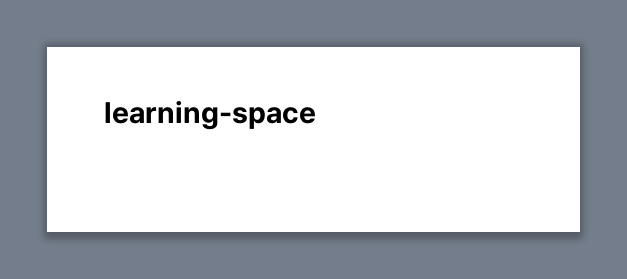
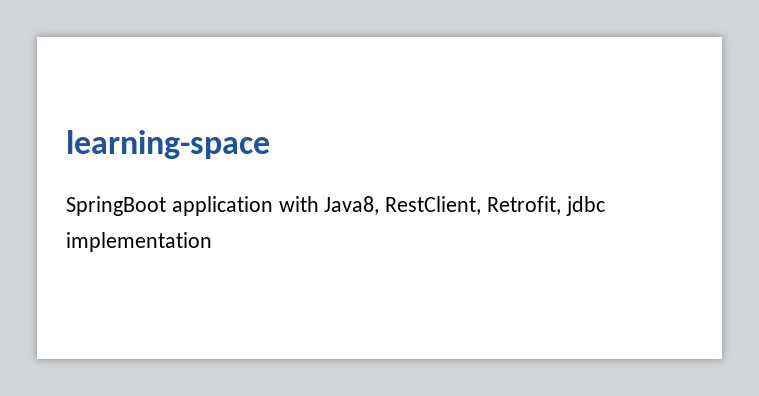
(316, 115) none -> [66,196,605,216] [66,232,212,252] // SpringBoot application with Java8, RestClient, Retrofit, jdbc implementation

